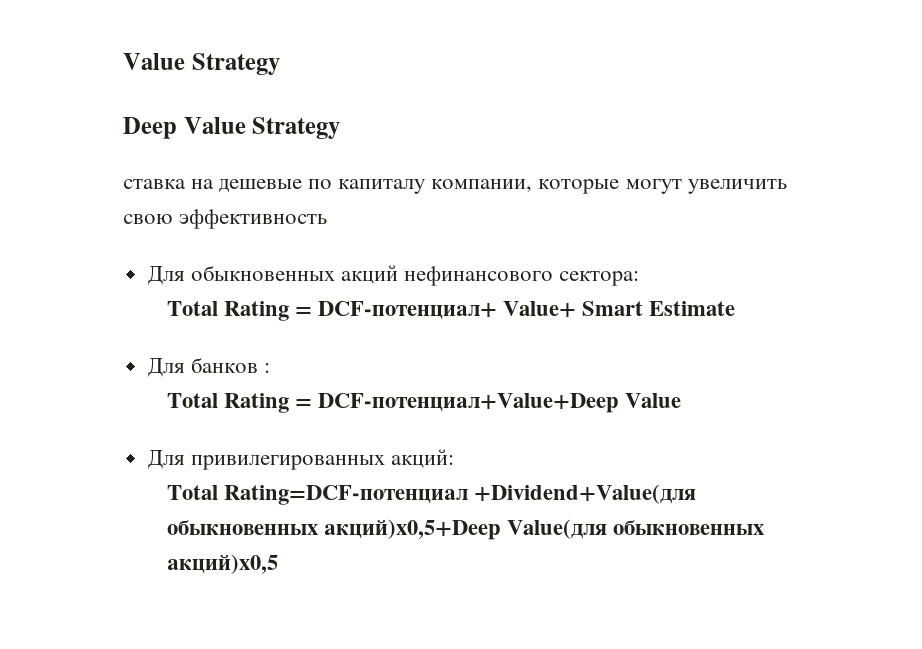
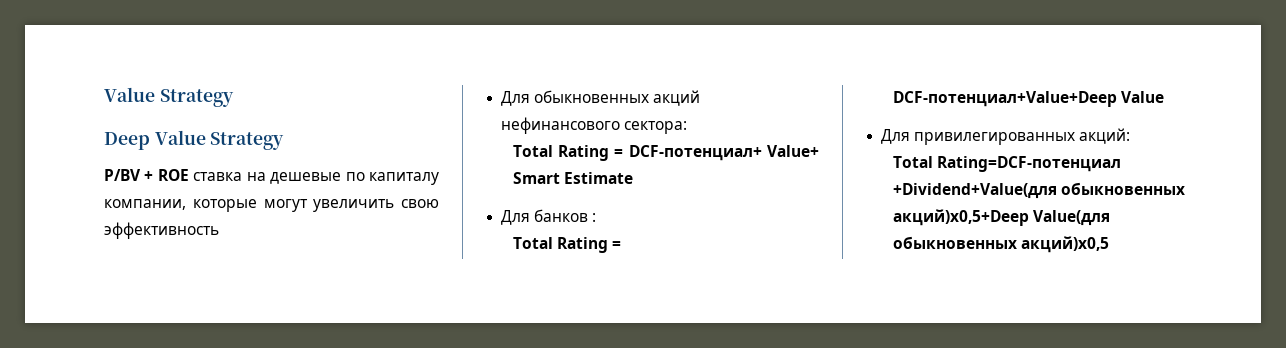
(341, 128) none -> [104,169,189,181] Р/BV + ROE

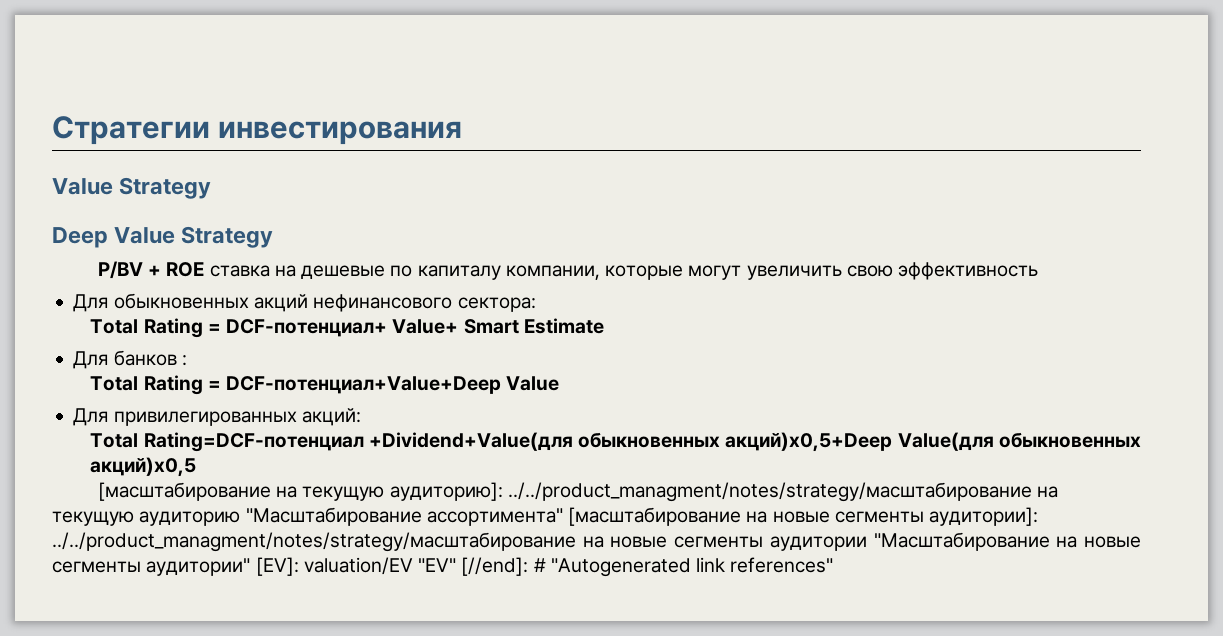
(104, 94) none -> [52,116,463,145] Стратегии инвестирования //
(1109, 244) none -> [97,482,1059,502] [52,507,1039,526] [52,532,1141,552] [52,557,834,577] // [масштабирование на текущую аудиторию]: ../../product_managment/notes/strategy/масштабирование на текущую аудиторию "Масштабирование ассортимента" [масштабирование на новые сегменты аудитории]: ../../product_managment/notes/strategy/масштабирование на новые сегменты аудитории "Масштабирование на новые сегменты аудитории" [EV]: valuation/EV "EV" [//end]: # "Autogenerated link references"

